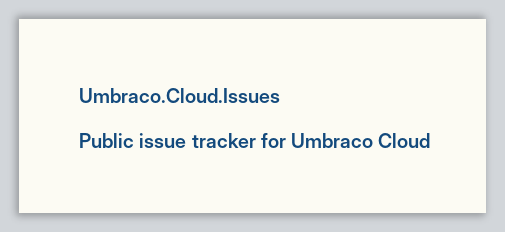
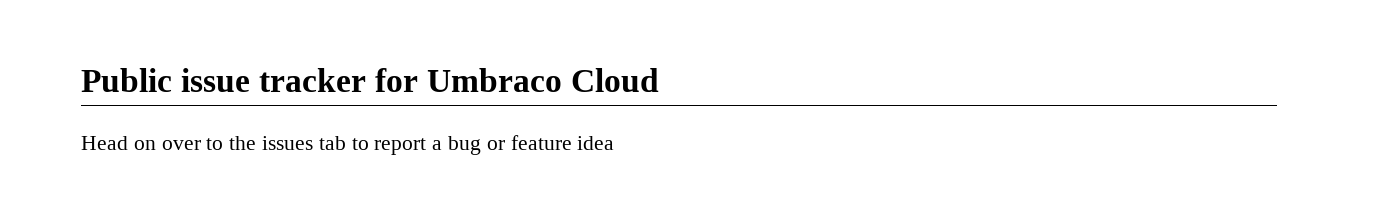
[79,88,280,103] Umbraco.Cloud.Issues // -> (81, 80) none
(431, 140) none -> [81,135,615,155] // Head on over to the issues tab to report a bug or feature idea

